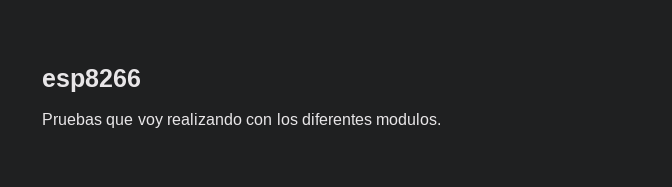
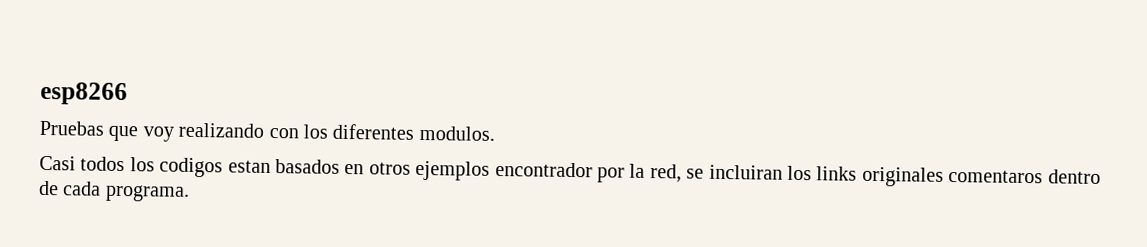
(442, 119) none -> [39,155,1101,187] [39,180,190,202] // Casi todos los codigos estan basados en otros ejemplos encontrador por la red, se incluiran los links originales comentaros dentro de cada programa.

